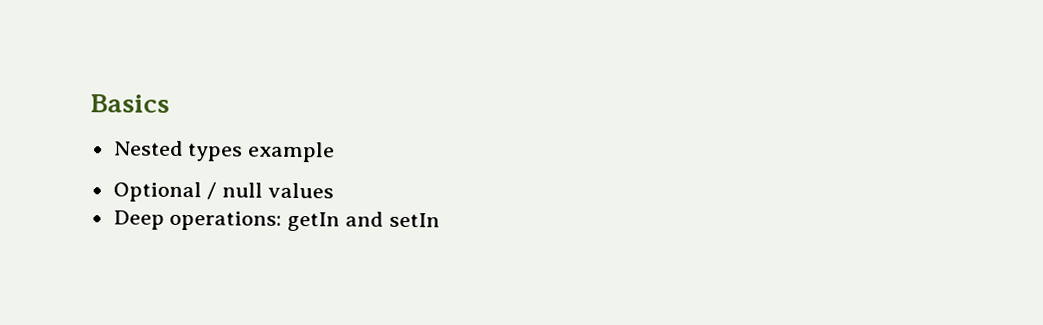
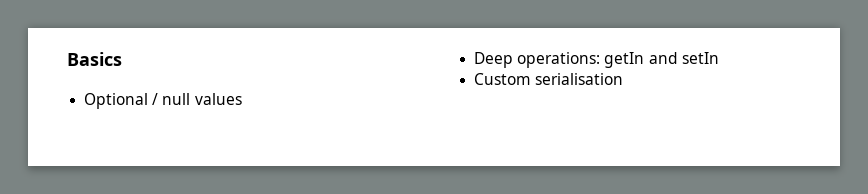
[113,140,336,163] // Nested types example -> (122, 59) none
(440, 220) none -> [474,73,624,85] // Custom serialisation

